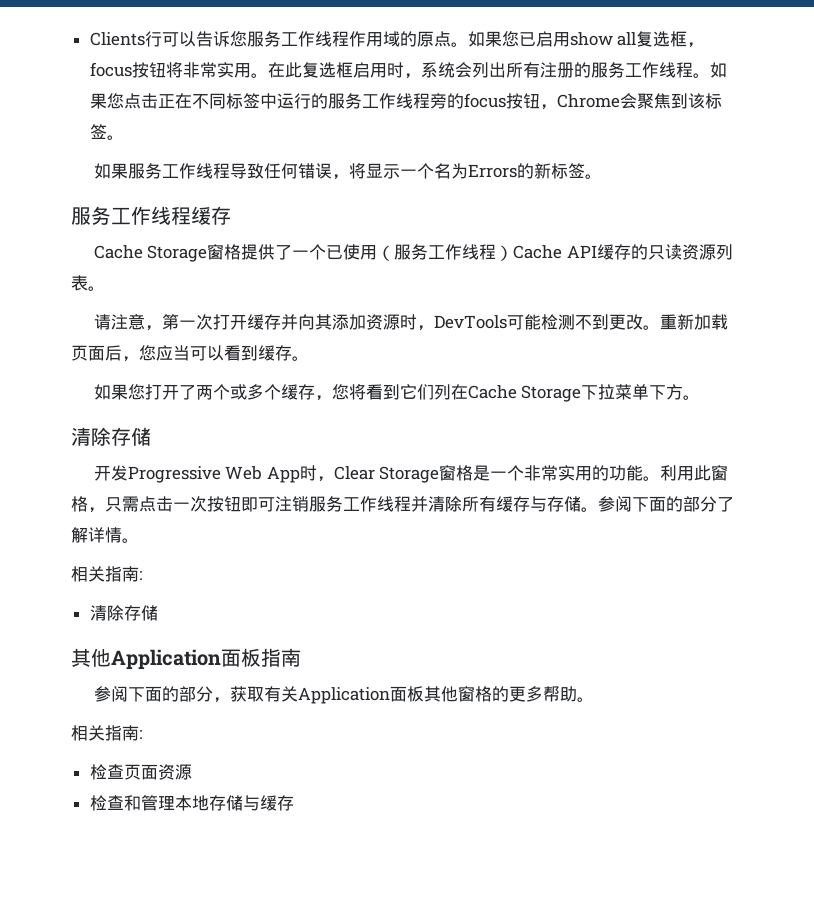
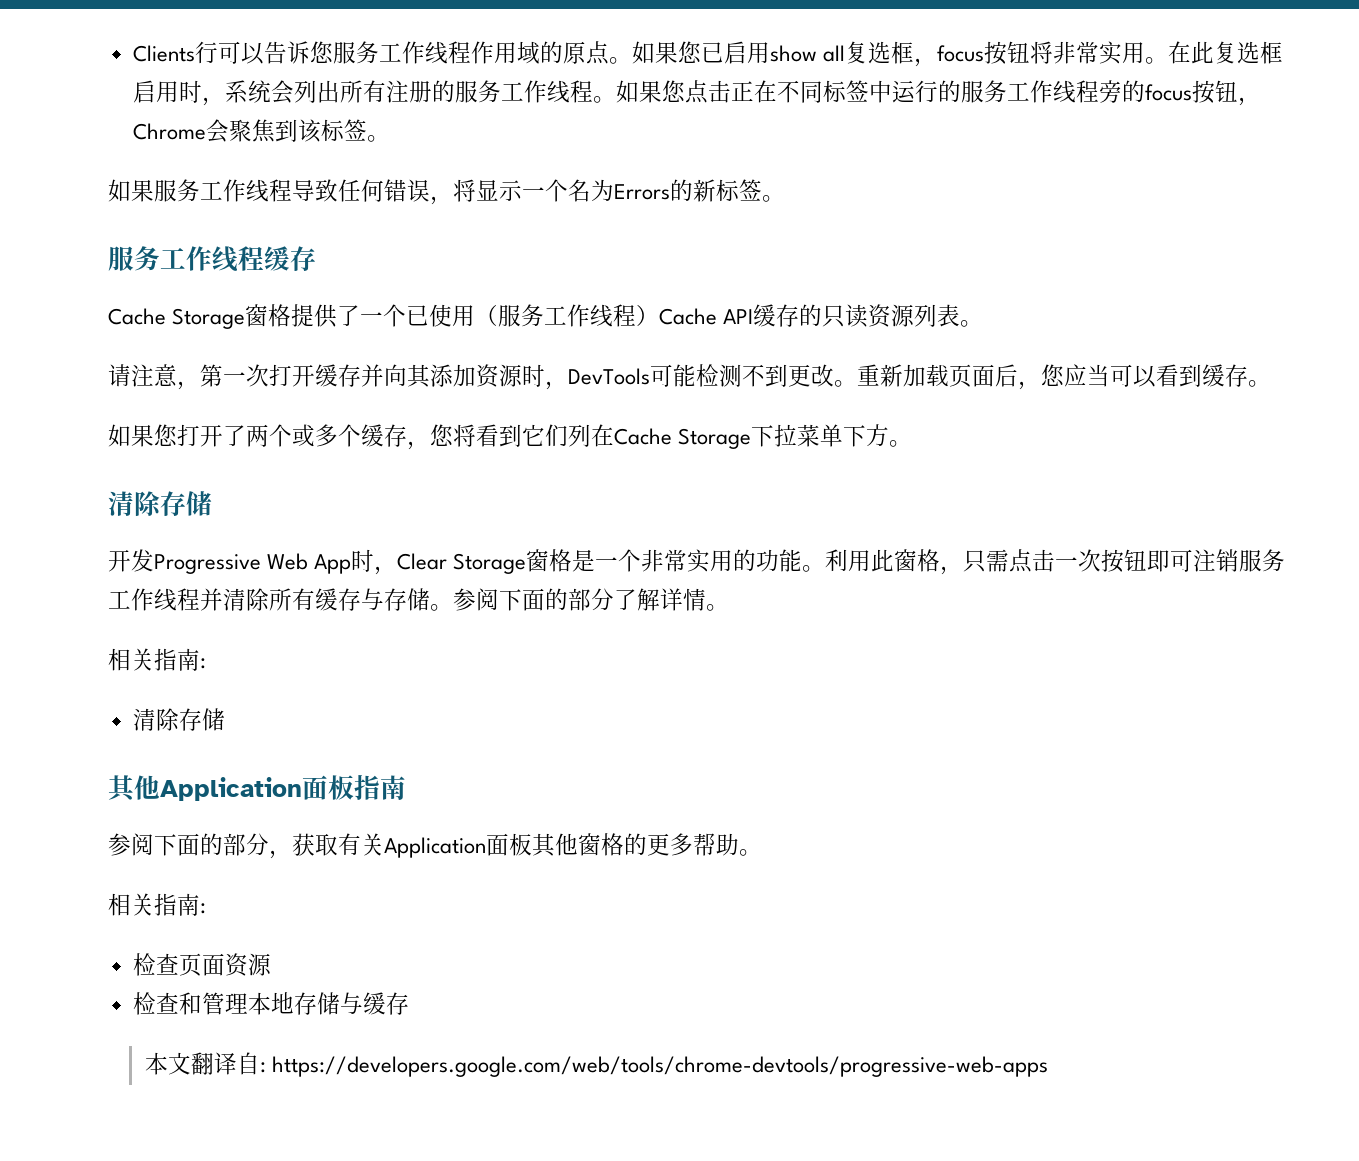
(294, 803) none -> [144,1052,1048,1077] // 本文翻译自: https://developers.google.com/web/tools/chrome-devtools/progressive-web-apps

